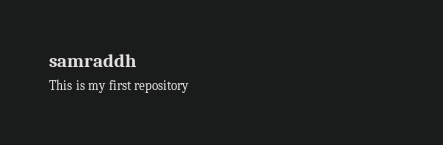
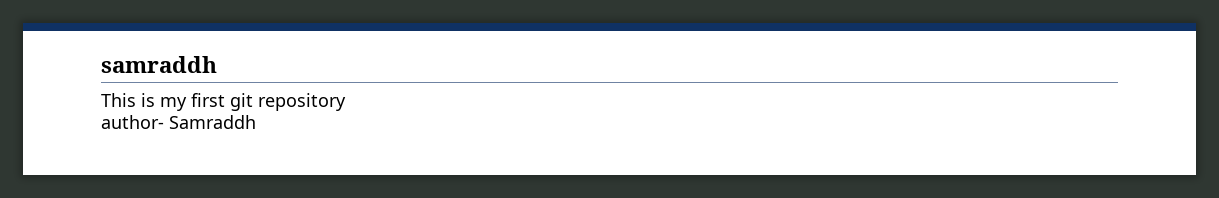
(132, 85) none -> [230,93,253,111] git
(190, 86) none -> [101,115,256,129] // author- Samraddh

